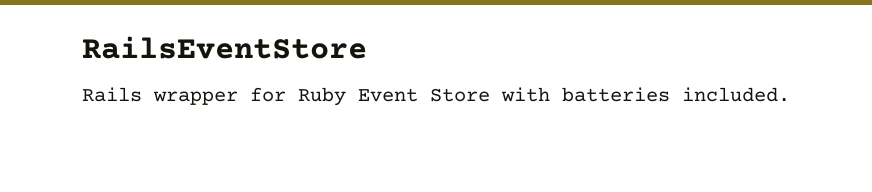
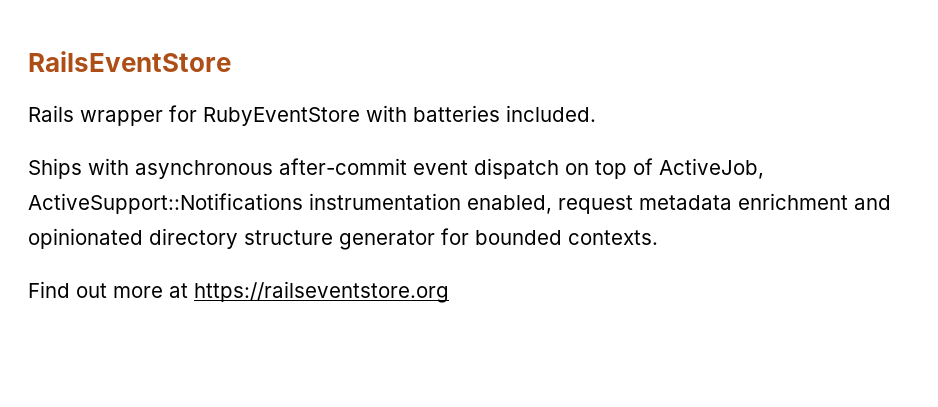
[298,87,490,106] Ruby Event Store -> [203,107,360,126] RubyEventStore
(790, 94) none -> [28,158,764,179] [28,193,891,214] [28,228,658,250] [28,281,449,303] // Ships with asynchronous after-commit event dispatch on top of ActiveJob, ActiveSupport::Notifications instrumentation enabled, request metadata enrichment and opinionated directory structure generator for bounded contexts. // Find out more at https://railseventstore.org

